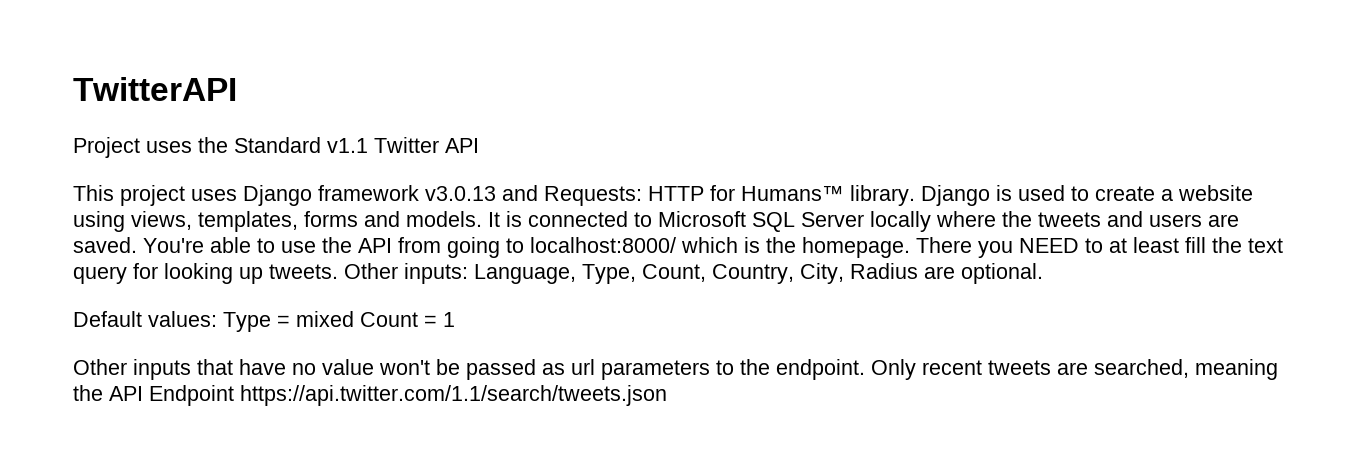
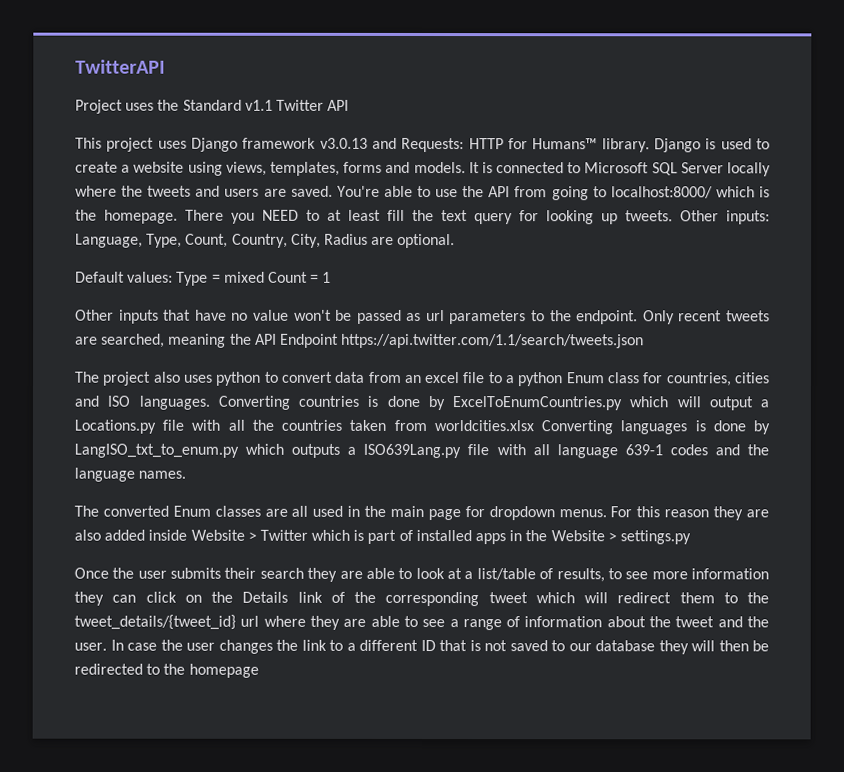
(667, 395) none -> [75,371,770,387] [74,395,769,411] [74,419,771,435] [74,443,769,459] [74,467,187,482] [74,505,770,521] [74,529,691,545] [74,567,769,583] [74,591,769,607] [74,614,769,631] [74,639,769,655] [74,663,259,678] // The project also uses python to convert data from an excel file to a python Enum class for countries, cities and ISO languages. Converting countries is done by ExcelToEnumCountries.py which will output a Locations.py file with all the countries taken from worldcities.xlsx Converting languages is done by LangISO_txt_to_enum.py which outputs a ISO639Lang.py file with all language 639-1 codes and the language names. // The converted Enum classes are all used in the main page for dropdown menus. For this reason they are also added inside Website > Twitter which is part of installed apps in the Website > settings.py // Once the user submits their search they are able to look at a list/table of results, to see more information they can click on the Details link of the corresponding tweet which will redirect them to the tweet_details/{tweet_id} url where they are able to see a range of information about the tweet and the user. In case the user changes the link to a different ID that is not saved to our database they will then be redirected to the homepage

